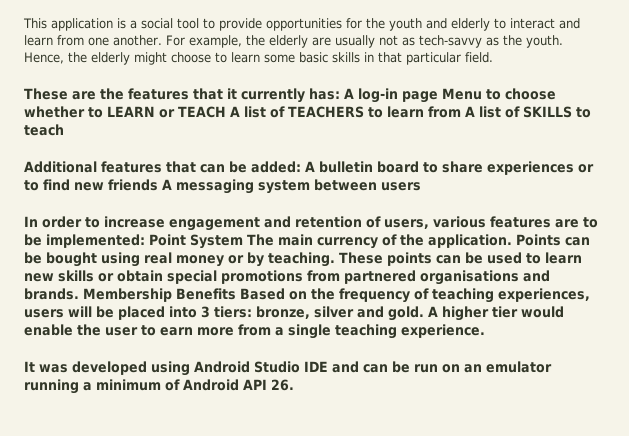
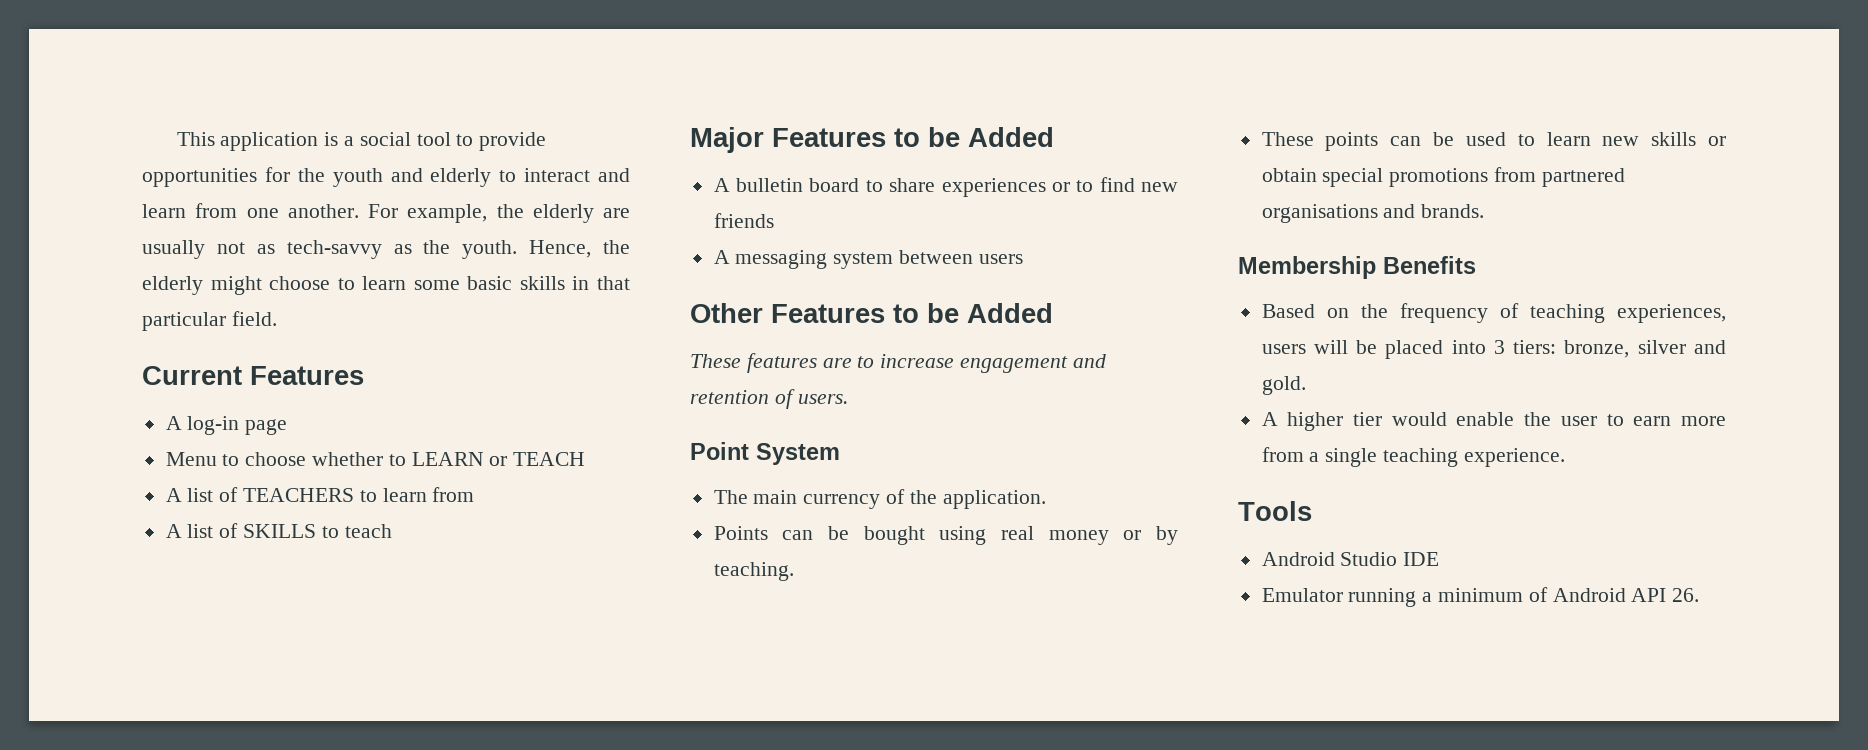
[24,88,340,103] These are the features that it currently has: -> [142,366,364,385] Current Features //
(438, 97) none -> (288, 427) //
(226, 112) none -> (586, 459) //
(461, 112) none -> (475, 494) //
[24,161,301,173] Additional features that can be added: -> [690,127,1054,153] Major Features to be Added //
(158, 185) none -> (774, 220) //
[24,216,82,228] In order -> [690,303,1053,323] [690,353,852,373] Other Features to be Added // These features are
[384,216,598,229] [24,234,145,248] users, various features are to be implemented: -> [797,394,848,404] users. //
(243, 241) none -> (840, 454) //
(512, 241) none -> (1046, 499) //
(335, 259) none -> (794, 571) //
(79, 294) none -> (1485, 211) //
(236, 294) none -> (1476, 265) //
(424, 313) none -> (1306, 385) //
[24,361,190,376] It was developed using -> [1238,501,1312,521] Tools //
[332,361,552,373] and can be run on an emulator -> [1261,588,1343,602] // Emulator

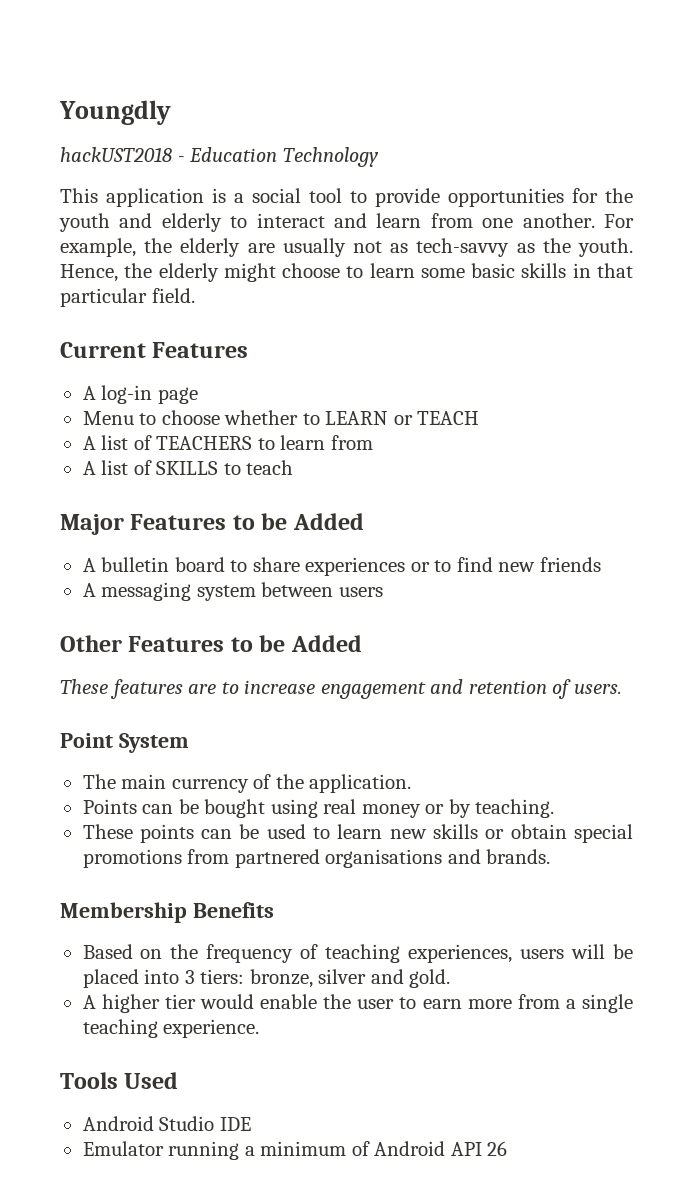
(176, 139) none -> [59,100,171,125] [60,147,379,167] Youngdly // hackUST2018 - Education Technology //
(1312, 511) none -> [124,1072,179,1089] Used
[1672,588,1700,602] 26. -> [487,1141,508,1156] 26

